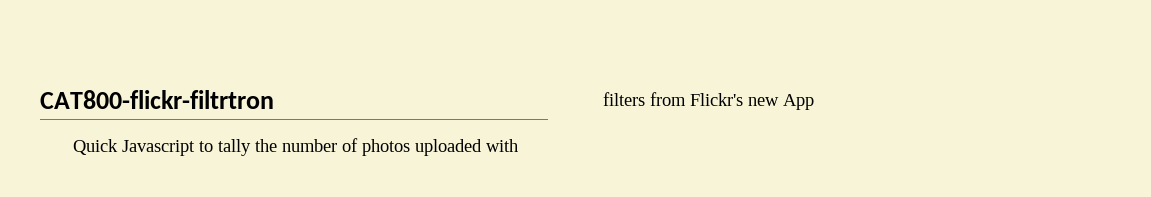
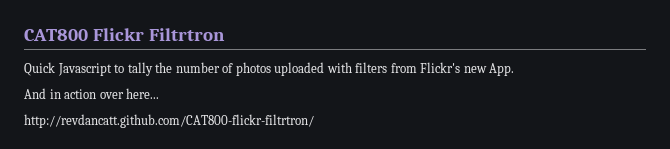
[40,90,274,109] CAT800-flickr-filtrtron -> [24,28,225,41] CAT800 Flickr Filtrtron
[783,94,814,110] App -> [489,63,515,76] [24,88,160,99] [24,114,314,128] App. // And in action over here... // http://revdancatt.github.com/CAT800-flickr-filtrtron/

